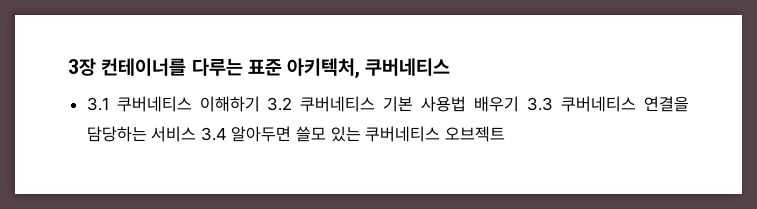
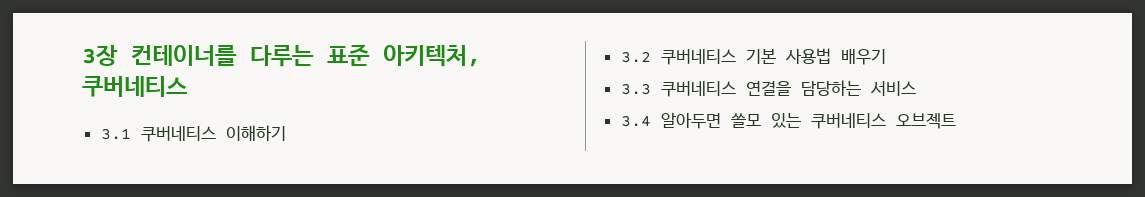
(260, 104) none -> (286, 133) //
(520, 104) none -> (886, 57) //
(197, 134) none -> (916, 88) //

